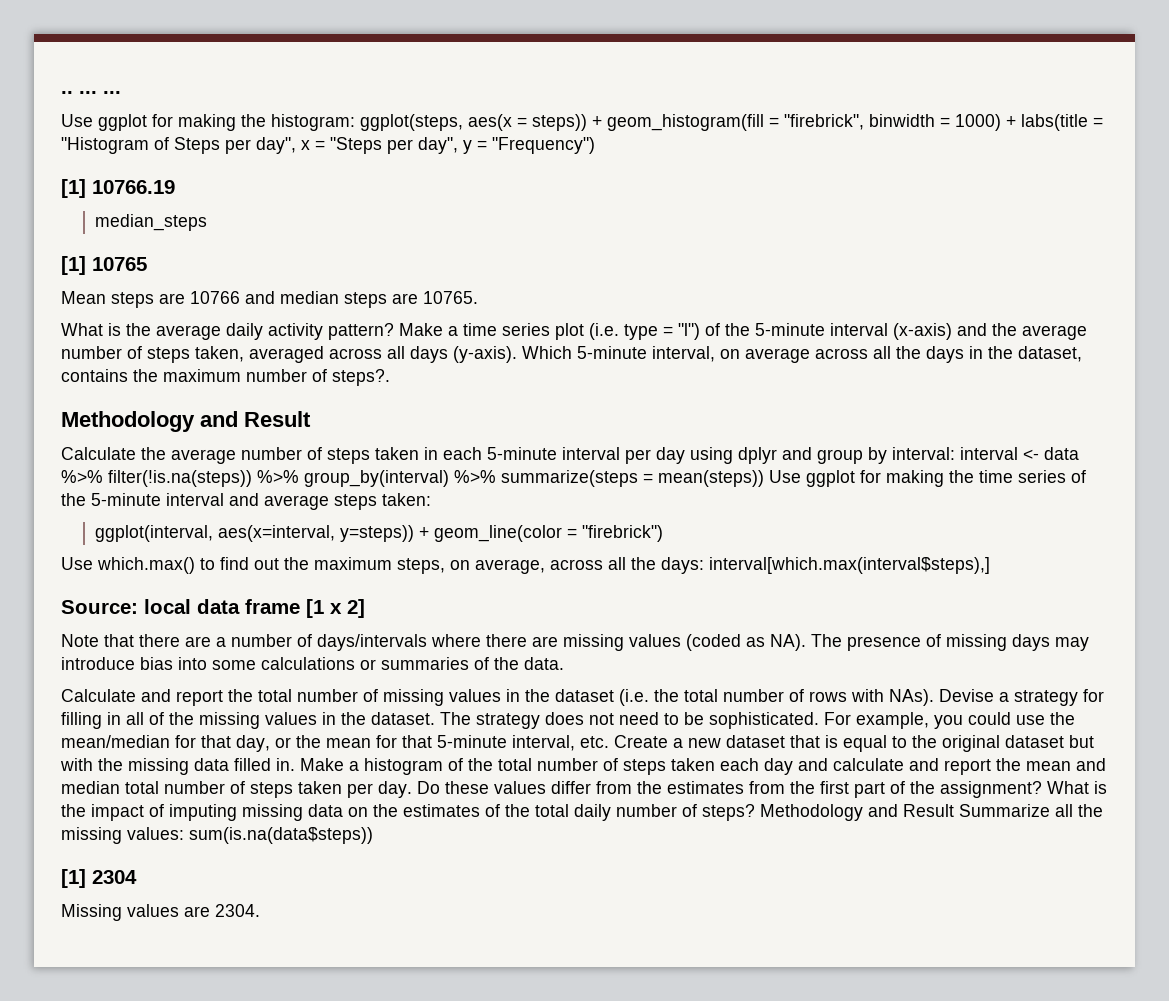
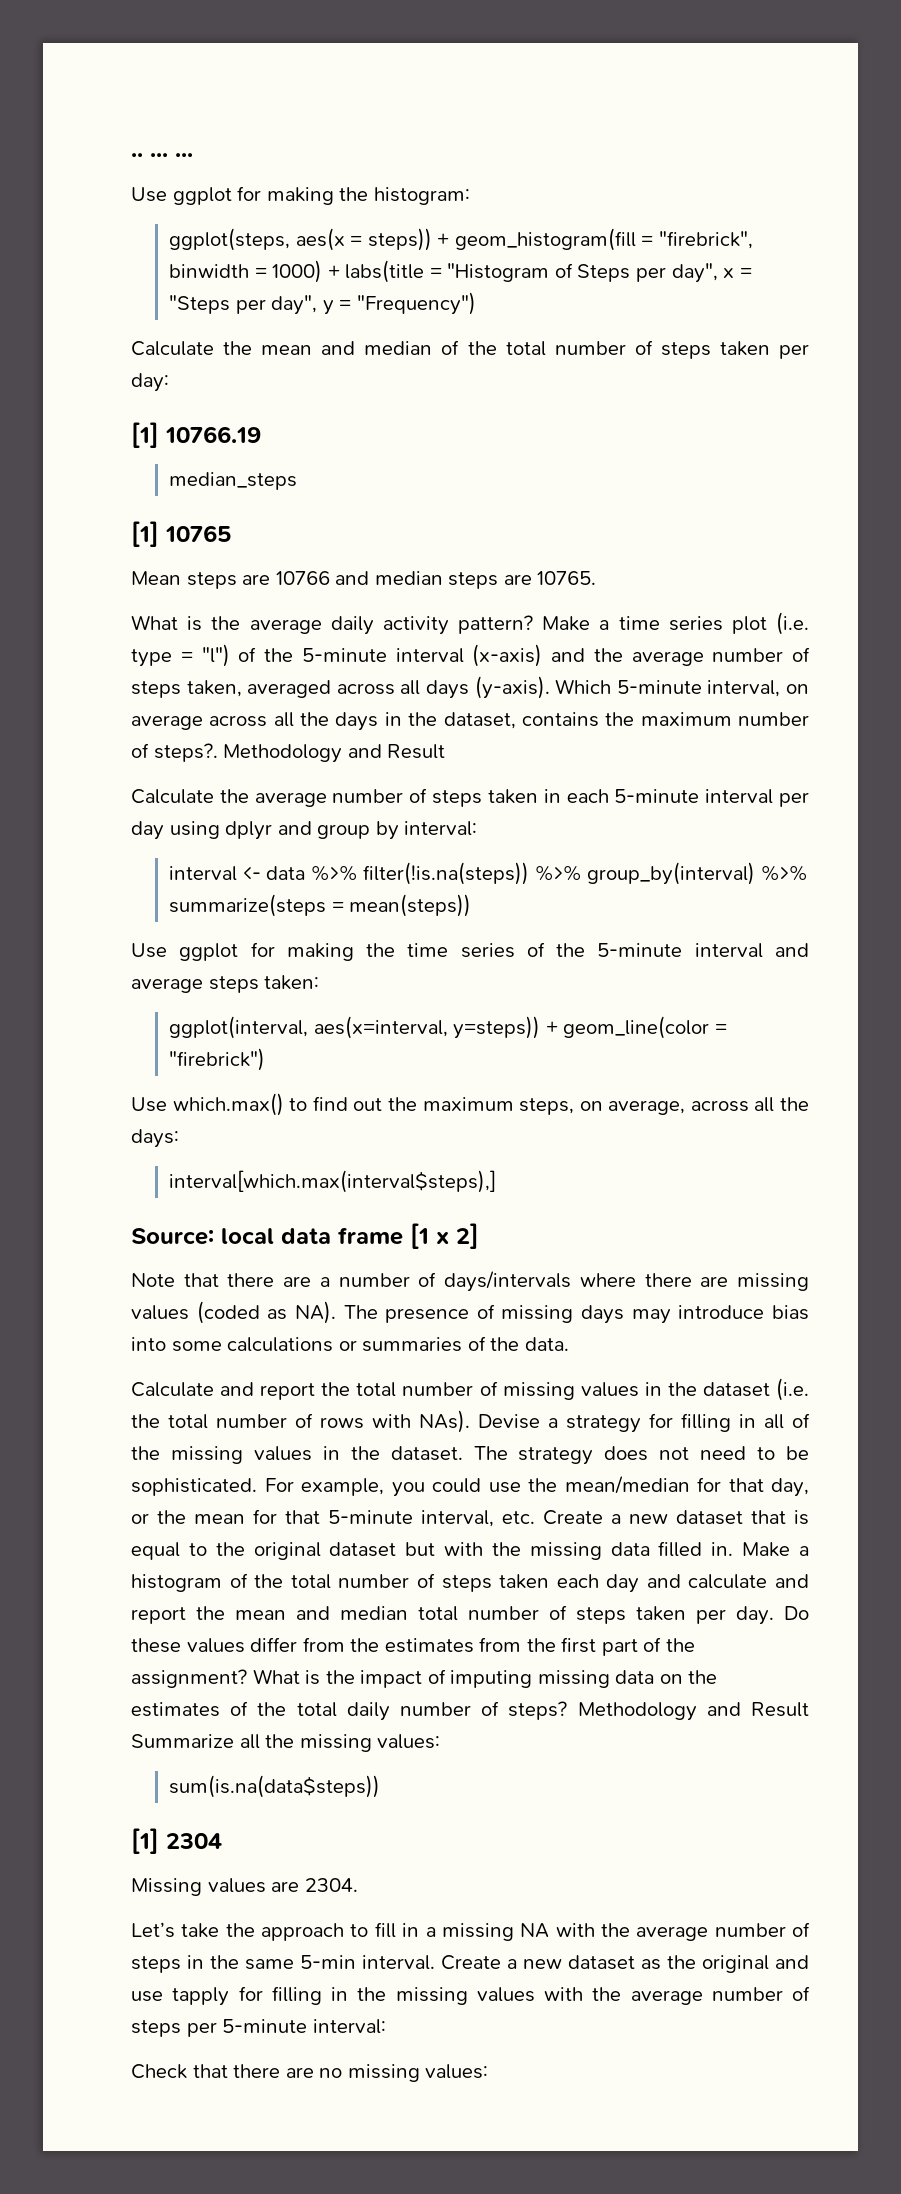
(355, 122) none -> (470, 196) //
(595, 145) none -> [131,340,810,359] [131,373,169,392] // Calculate the mean and median of the total number of steps taken per day:
(390, 377) // -> (218, 752) none
(955, 453) none -> (478, 828) //
(764, 478) none -> (472, 905) //
(704, 565) none -> (179, 1138) //
(184, 833) none -> (441, 1741) //
(260, 910) none -> [131,1922,810,1941] [131,1955,809,1973] [131,1986,810,2006] [131,2019,386,2037] [131,2064,489,2082] // Let’s take the approach to fill in a missing NA with the average number of steps in the same 5-min interval. Create a new dataset as the original and use tapply for filling in the missing values with the average number of steps per 5-minute interval: // Check that there are no missing values:

